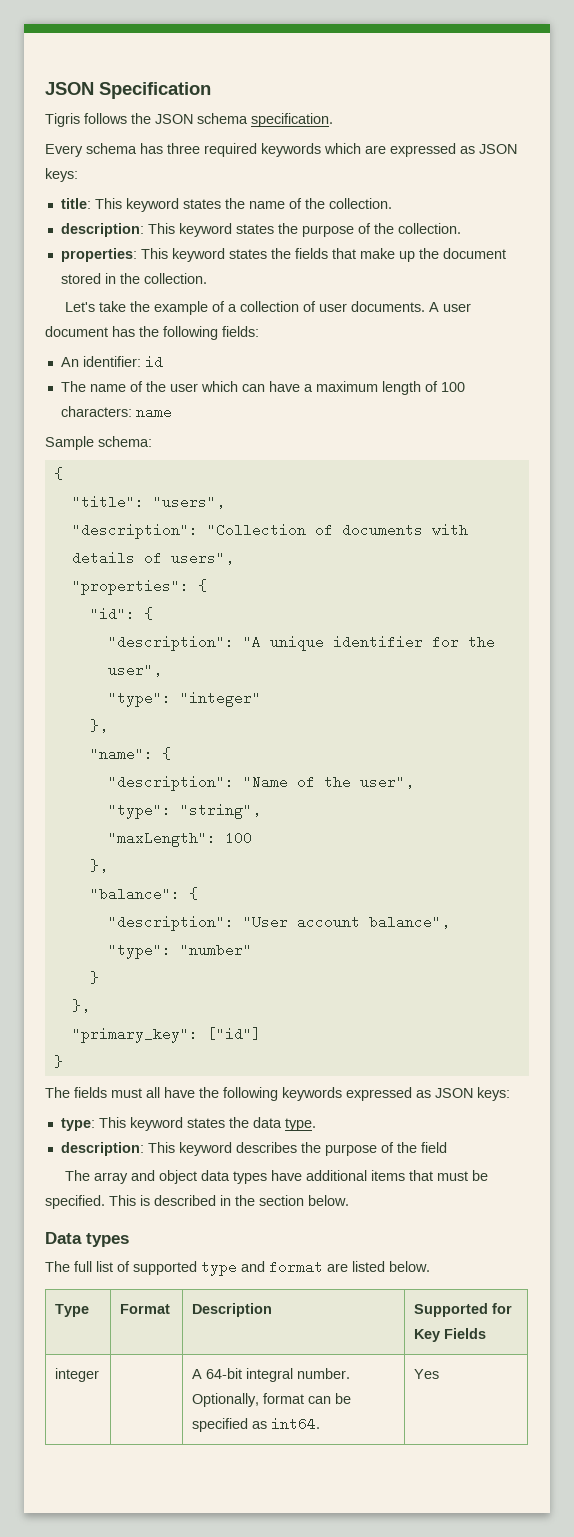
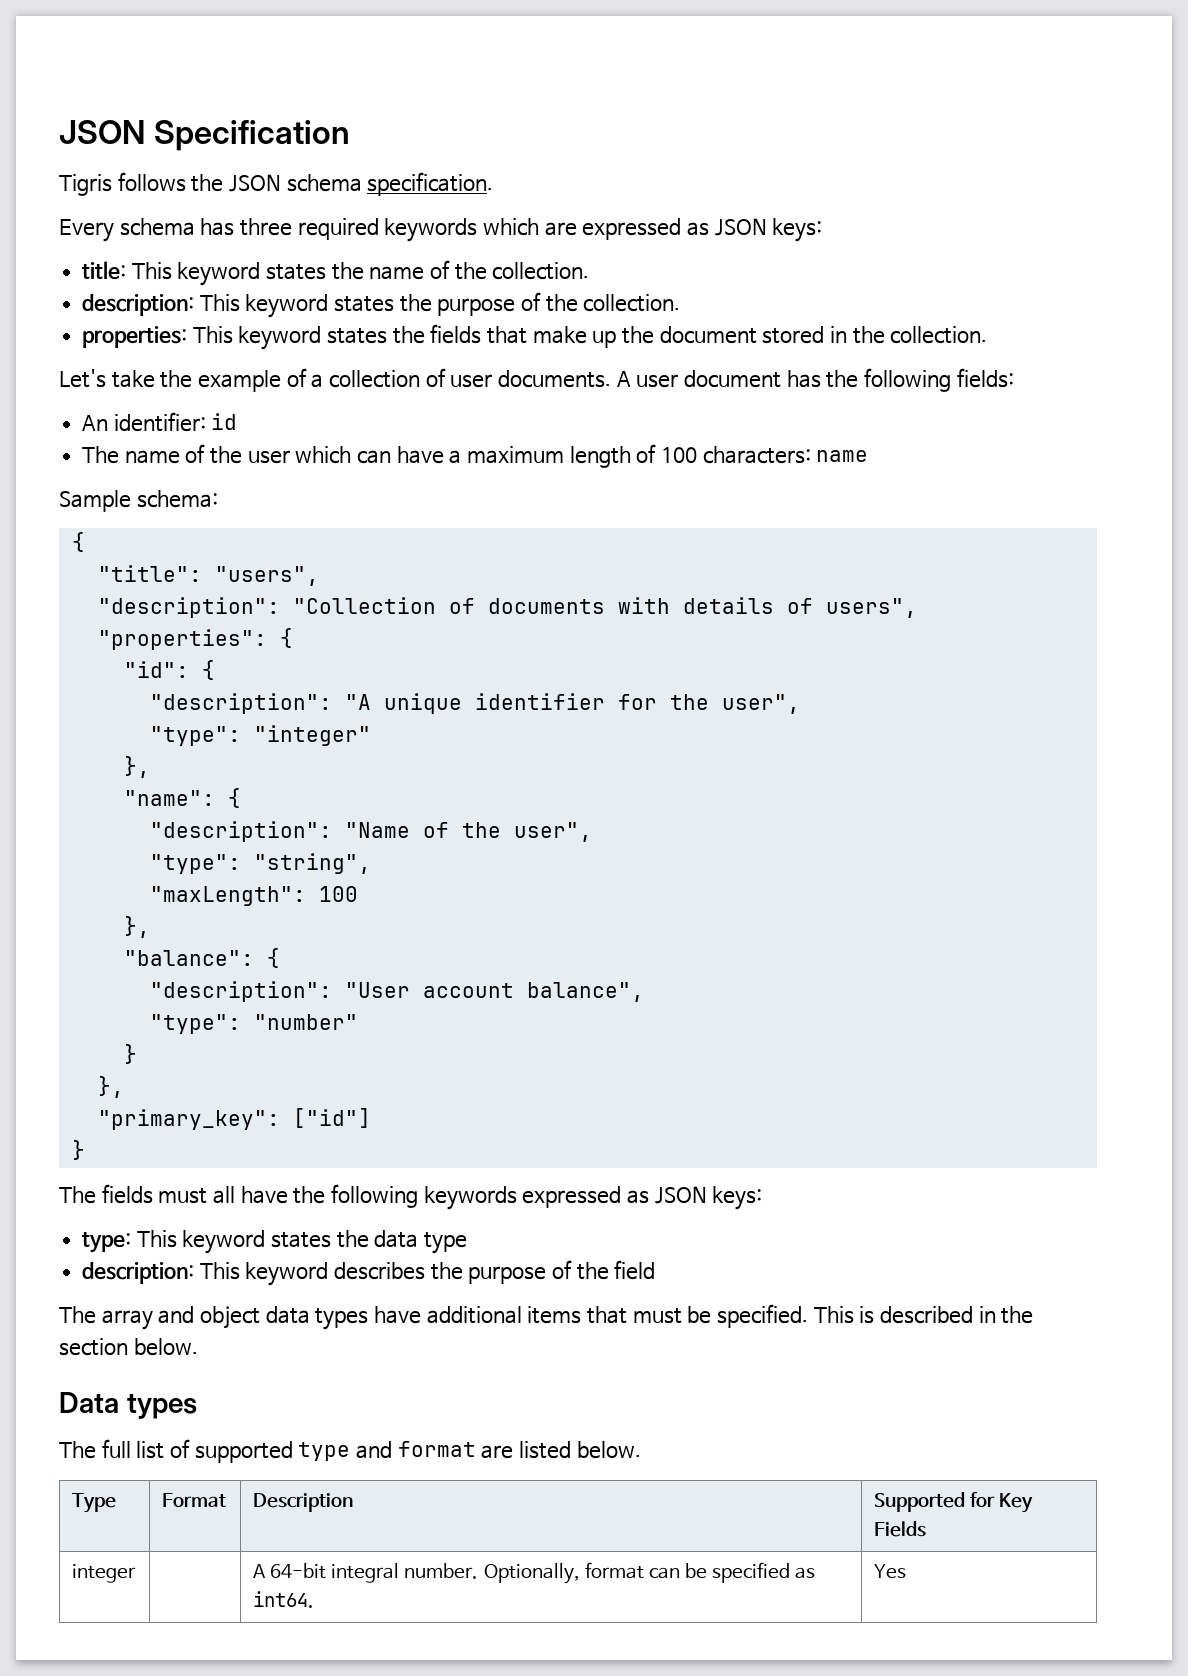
[284,1118,316,1131] type. -> [424,1232,468,1254] type

